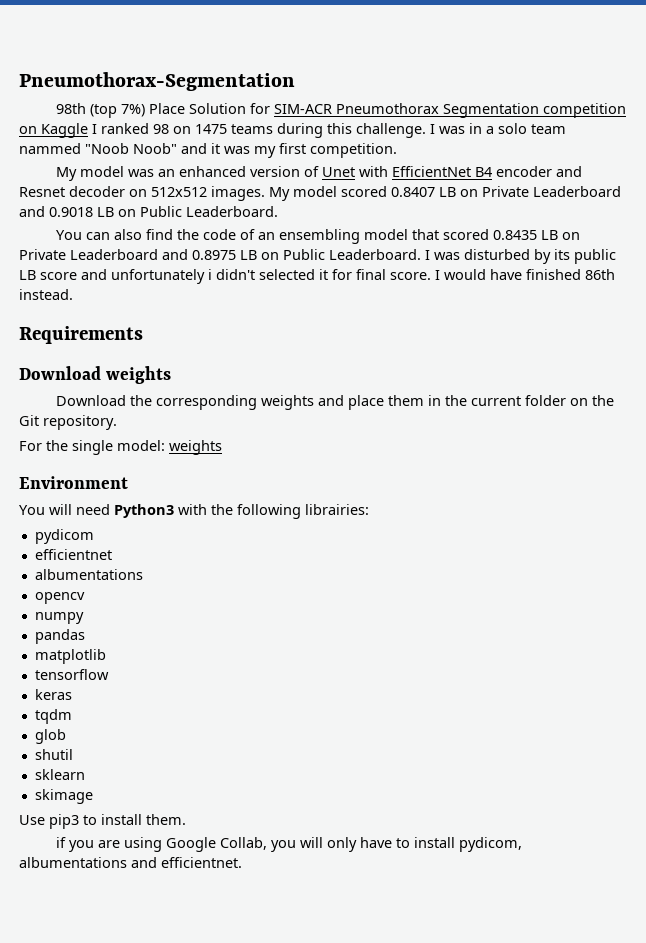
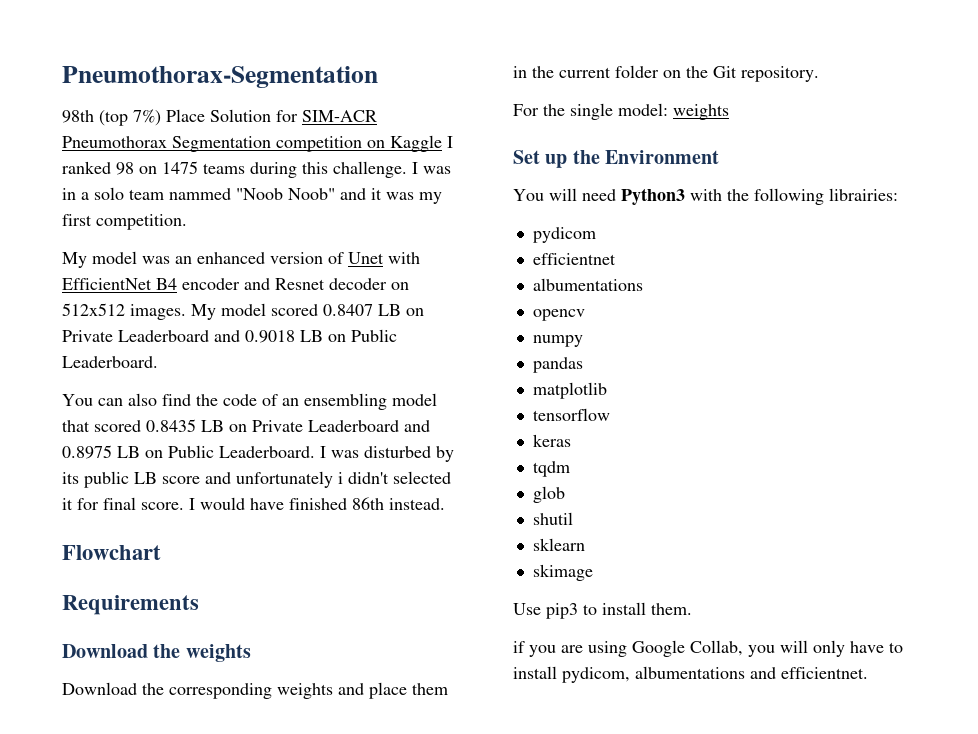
(73, 294) none -> [62,545,161,560] // Flowchart
(101, 373) none -> [153,644,181,658] the
(222, 447) none -> [513,150,600,168] Set up the

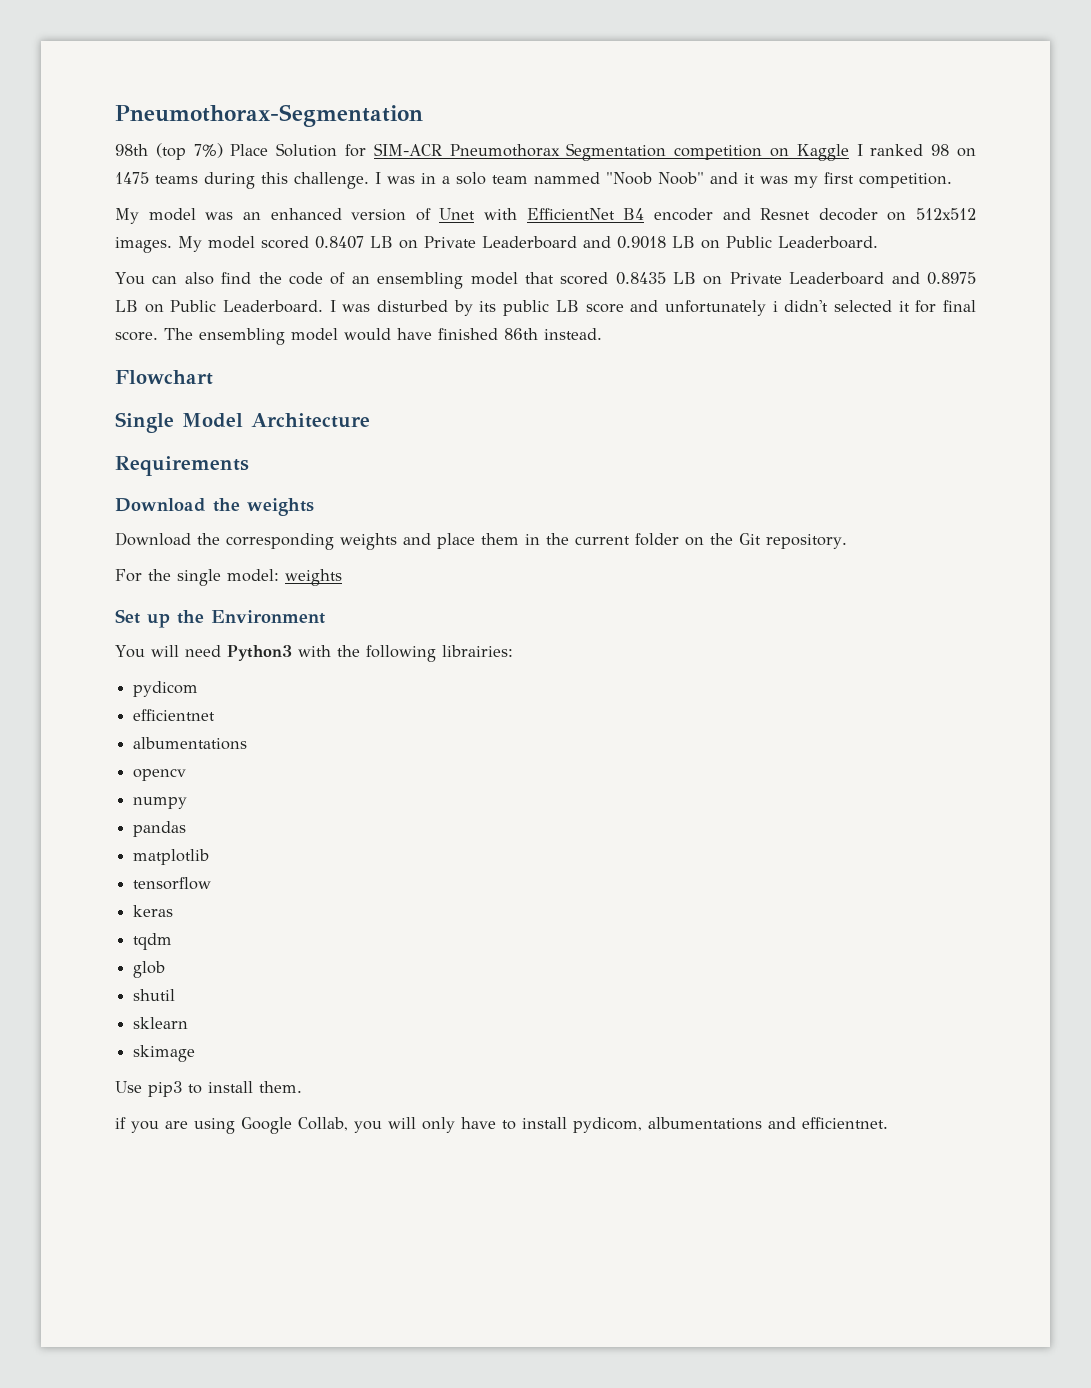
[189,498,195,510] I -> [164,328,338,345] The ensembling model
(161, 552) none -> [115,412,370,433] // Single Model Architecture

